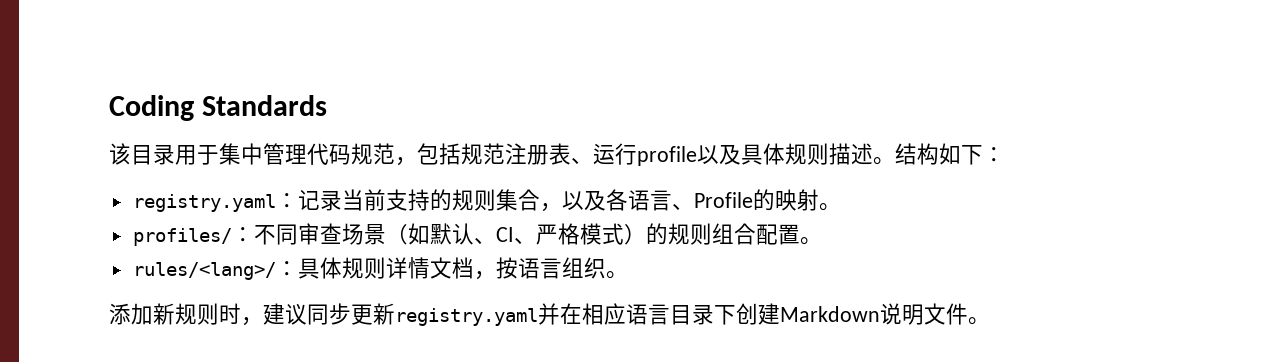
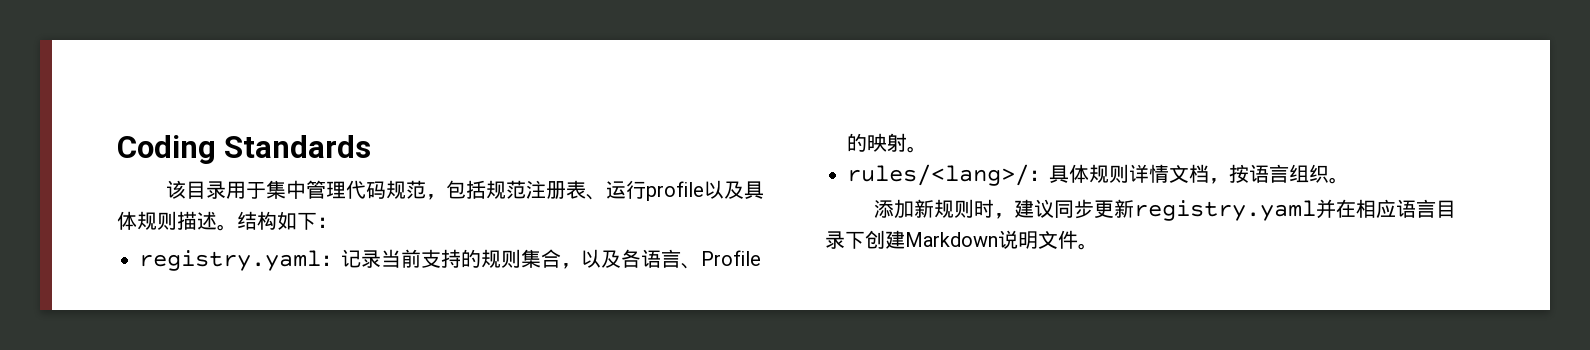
[132,223,822,246] // profiles/：不同审查场景（如默认、CI、严格模式）的规则组合配置。 -> (927, 149) none

